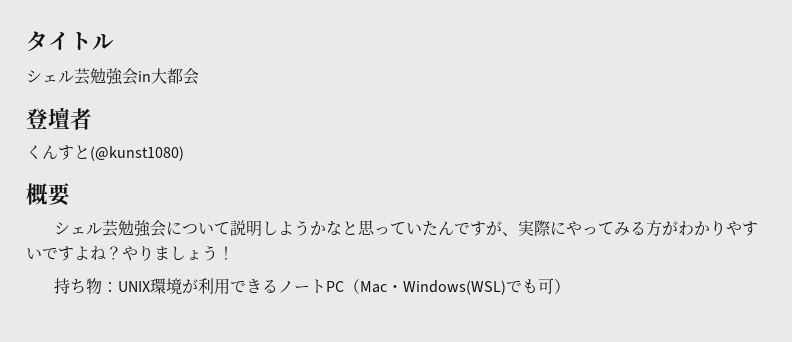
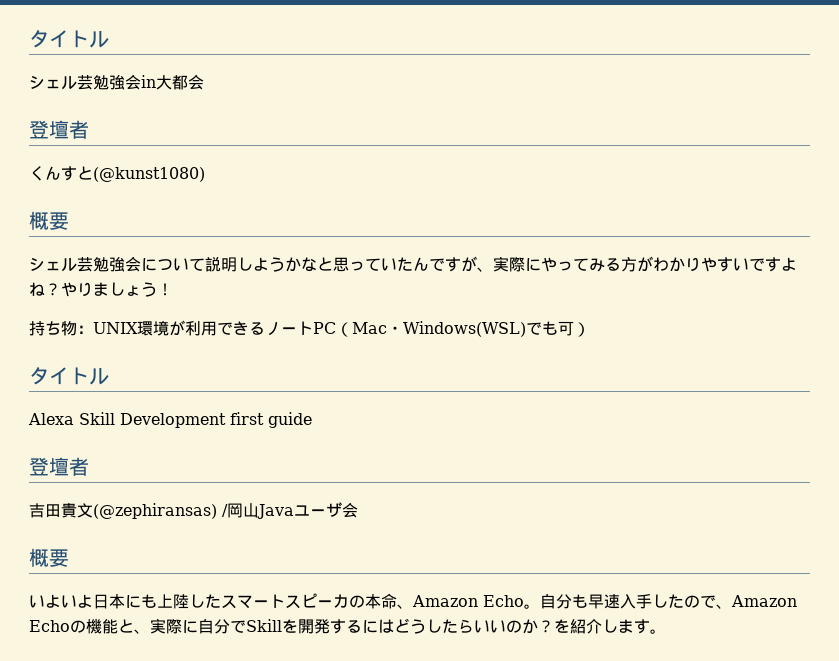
(570, 286) none -> [29,367,109,385] [28,412,312,428] [29,457,89,476] [29,502,358,519] [29,548,69,567] [29,593,797,609] [29,618,666,634] // タイトル // Alexa Skill Development first guide // 登壇者 // 吉田貴文(@zephiransas) /岡山Javaユーザ会 // 概要 // いよいよ日本にも上陸したスマートスピーカの本命、Amazon Echo。自分も早速入手したので、Amazon Echoの機能と、実際に自分でSkillを開発するにはどうしたらいいのか？を紹介します。

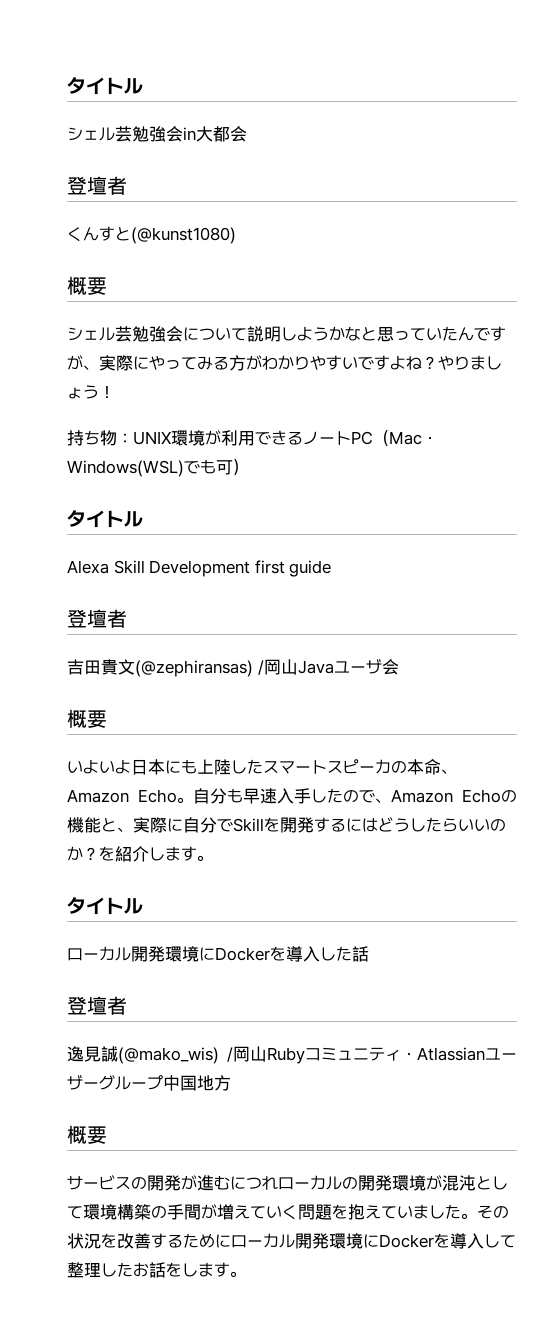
(666, 631) none -> [67,897,143,915] [67,946,369,962] [67,996,127,1015] [67,1046,517,1064] [67,1075,231,1091] [67,1125,107,1144] [67,1175,508,1191] [67,1204,509,1220] [67,1233,516,1249] [67,1262,246,1278] // タイトル // ローカル開発環境にDockerを導入した話 // 登壇者 // 逸見誠(@mako_wis) /岡山Rubyコミュニティ・Atlassianユーザーグループ中国地方 // 概要 // サービスの開発が進むにつれローカルの開発環境が混沌として環境構築の手間が増えていく問題を抱えていました。その状況を改善するためにローカル開発環境にDockerを導入して整理したお話をします。

